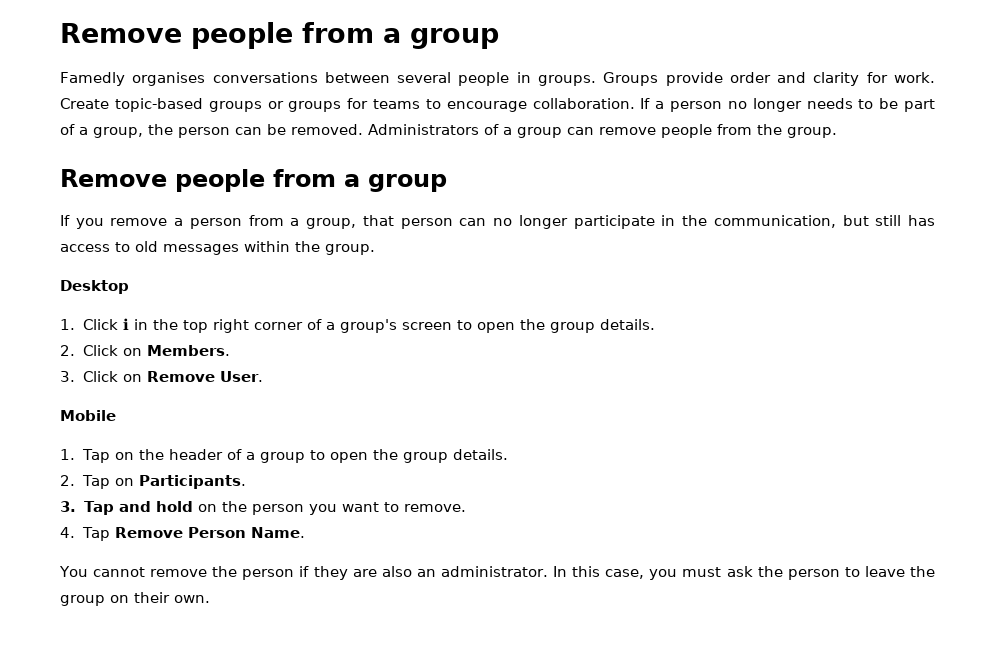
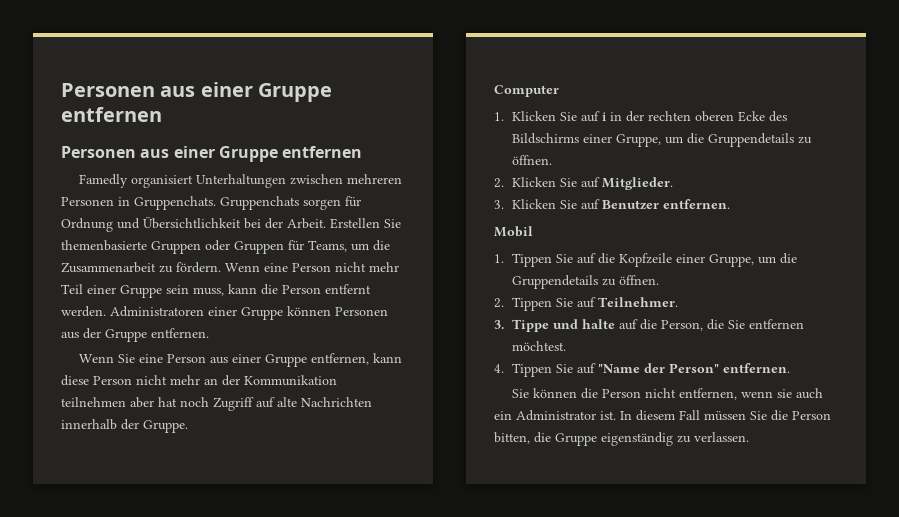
[60,22,499,49] [60,72,936,86] [60,98,936,112] [60,124,837,138] [60,169,447,192] [60,215,935,229] [60,241,375,255] [60,280,129,294] [60,318,655,333] [60,345,230,356] [60,371,263,382] [60,410,116,421] [60,449,509,463] [60,475,247,489] [60,501,467,515] [60,527,306,541] [59,566,935,580] [60,592,210,606] Remove people from a group // Famedly organises conversations between several people in groups. Groups provide order and clarity for work. Create topic-based groups or groups for teams to encourage collaboration. If a person no longer needs to be part of a group, the person can be removed. Administrators of a group can remove people from the group. // Remove people from a group // If you remove a person from a group, that person can no longer participate in the communication, but still has access to old messages within the group. // Desktop // 1. Click ℹ in the top right corner of a group's screen to open the group details. // 2. Click on Members. // 3. Click on Remove User. // Mobile // 1. Tap on the header of a group to open the group details. // 2. Tap on Participants. // 3. Tap and hold on the person you want to remove. // 4. Tap Remove Person Name. // You cannot remove the person if they are also an administrator. In this case, you must ask the person to leave the group on their own. -> [61,82,333,102] [61,107,162,122] [61,146,363,162] [79,174,403,188] [61,196,361,210] [61,217,401,232] [61,240,390,254] [61,262,399,273] [61,284,371,298] [61,306,388,320] [61,328,209,342] [79,353,403,367] [61,375,337,386] [61,397,372,411] [61,419,188,433] [494,85,559,97] [494,111,787,122] [511,133,812,147] [511,155,552,165] [494,177,673,190] [494,199,730,210] [494,226,533,237] [494,253,797,267] [511,275,659,289] [494,297,678,311] [494,319,804,332] [511,341,566,351] [494,363,790,377] [512,388,824,400] [494,410,831,421] [494,432,749,446] Personen aus einer Gruppe entfernen // Personen aus einer Gruppe entfernen // Famedly organisiert Unterhaltungen zwischen mehreren Personen in Gruppenchats. Gruppenchats sorgen für Ordnung und Übersichtlichkeit bei der Arbeit. Erstellen Sie themenbasierte Gruppen oder Gruppen für Teams, um die Zusammenarbeit zu fördern. Wenn eine Person nicht mehr Teil einer Gruppe sein muss, kann die Person entfernt werden. Administratoren einer Gruppe können Personen aus der Gruppe entfernen. // Wenn Sie eine Person aus einer Gruppe entfernen, kann diese Person nicht mehr an der Kommunikation teilnehmen aber hat noch Zugriff auf alte Nachrichten innerhalb der Gruppe. // Computer // 1. Klicken Sie auf ℹ in der rechten oberen Ecke des Bildschirms einer Gruppe, um die Gruppendetails zu öffnen. // 2. Klicken Sie auf Mitglieder. // 3. Klicken Sie auf Benutzer entfernen. // Mobil // 1. Tippen Sie auf die Kopfzeile einer Gruppe, um die Gruppendetails zu öffnen. // 2. Tippen Sie auf Teilnehmer. // 3. Tippe und halte auf die Person, die Sie entfernen möchtest. // 4. Tippen Sie auf "Name der Person" entfernen. // Sie können die Person nicht entfernen, wenn sie auch ein Administrator ist. In diesem Fall müssen Sie die Person bitten, die Gruppe eigenständig zu verlassen.

